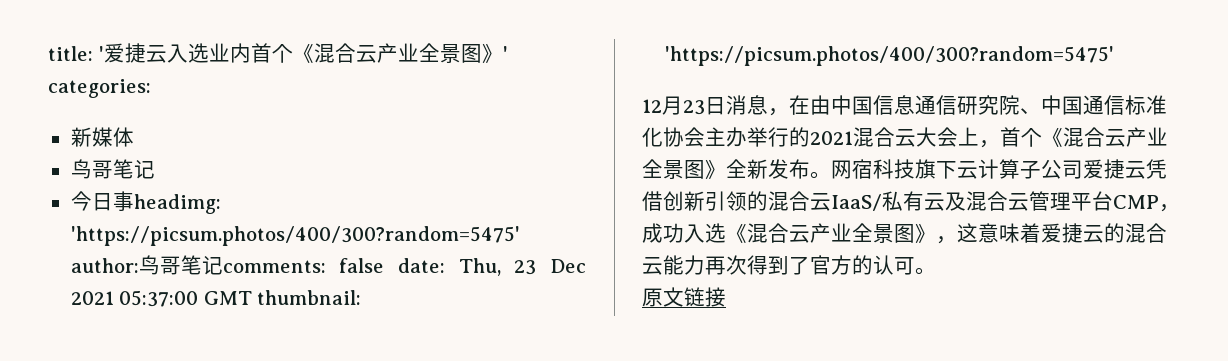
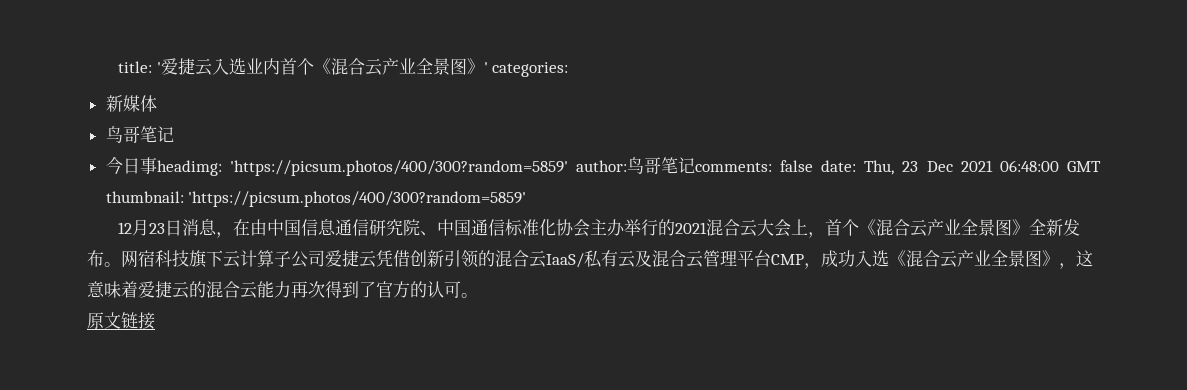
[70,226,520,246] 'https://picsum.photos/400/300?random=5475' -> [229,160,568,176] 'https://picsum.photos/400/300?random=5859'
[119,290,199,307] 05:37:00 -> [999,160,1059,172] 06:48:00
[664,46,1114,66] 'https://picsum.photos/400/300?random=5475' -> [188,191,527,207] 'https://picsum.photos/400/300?random=5859'

